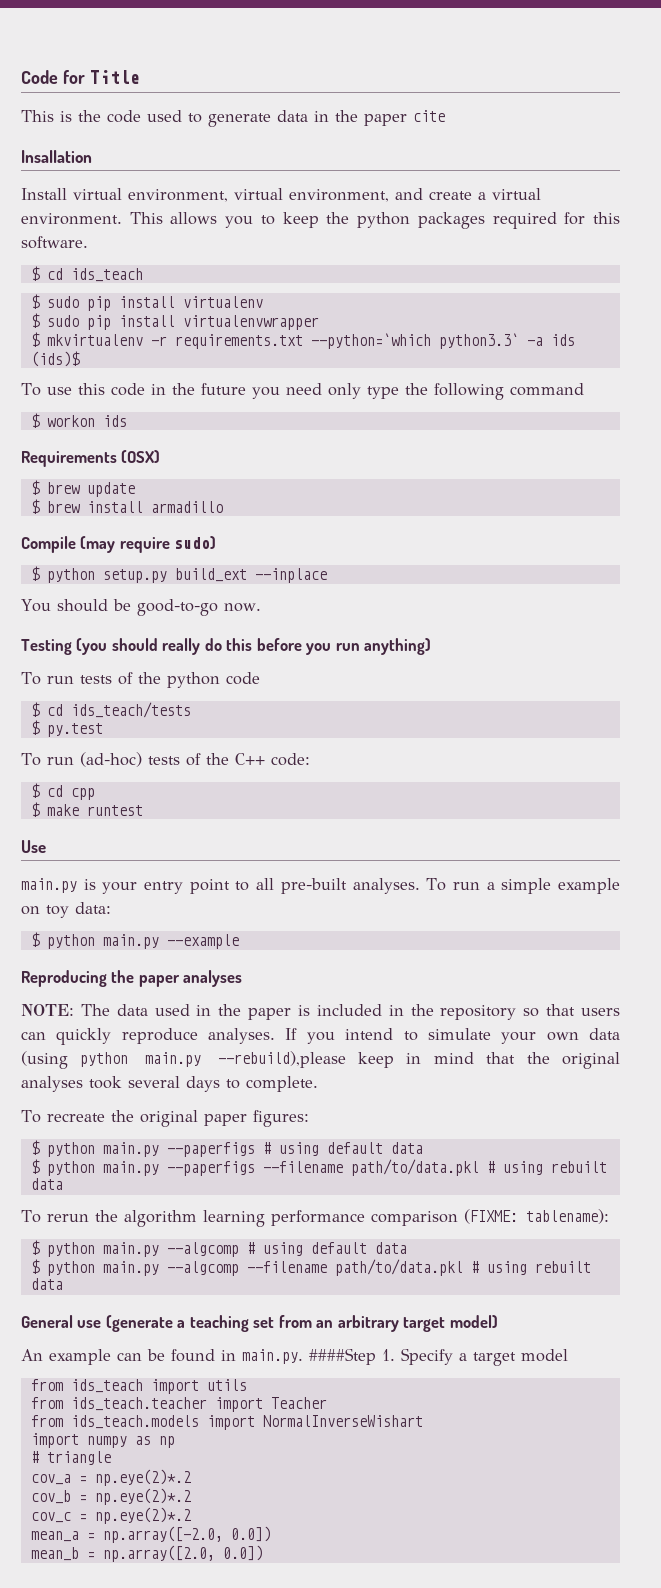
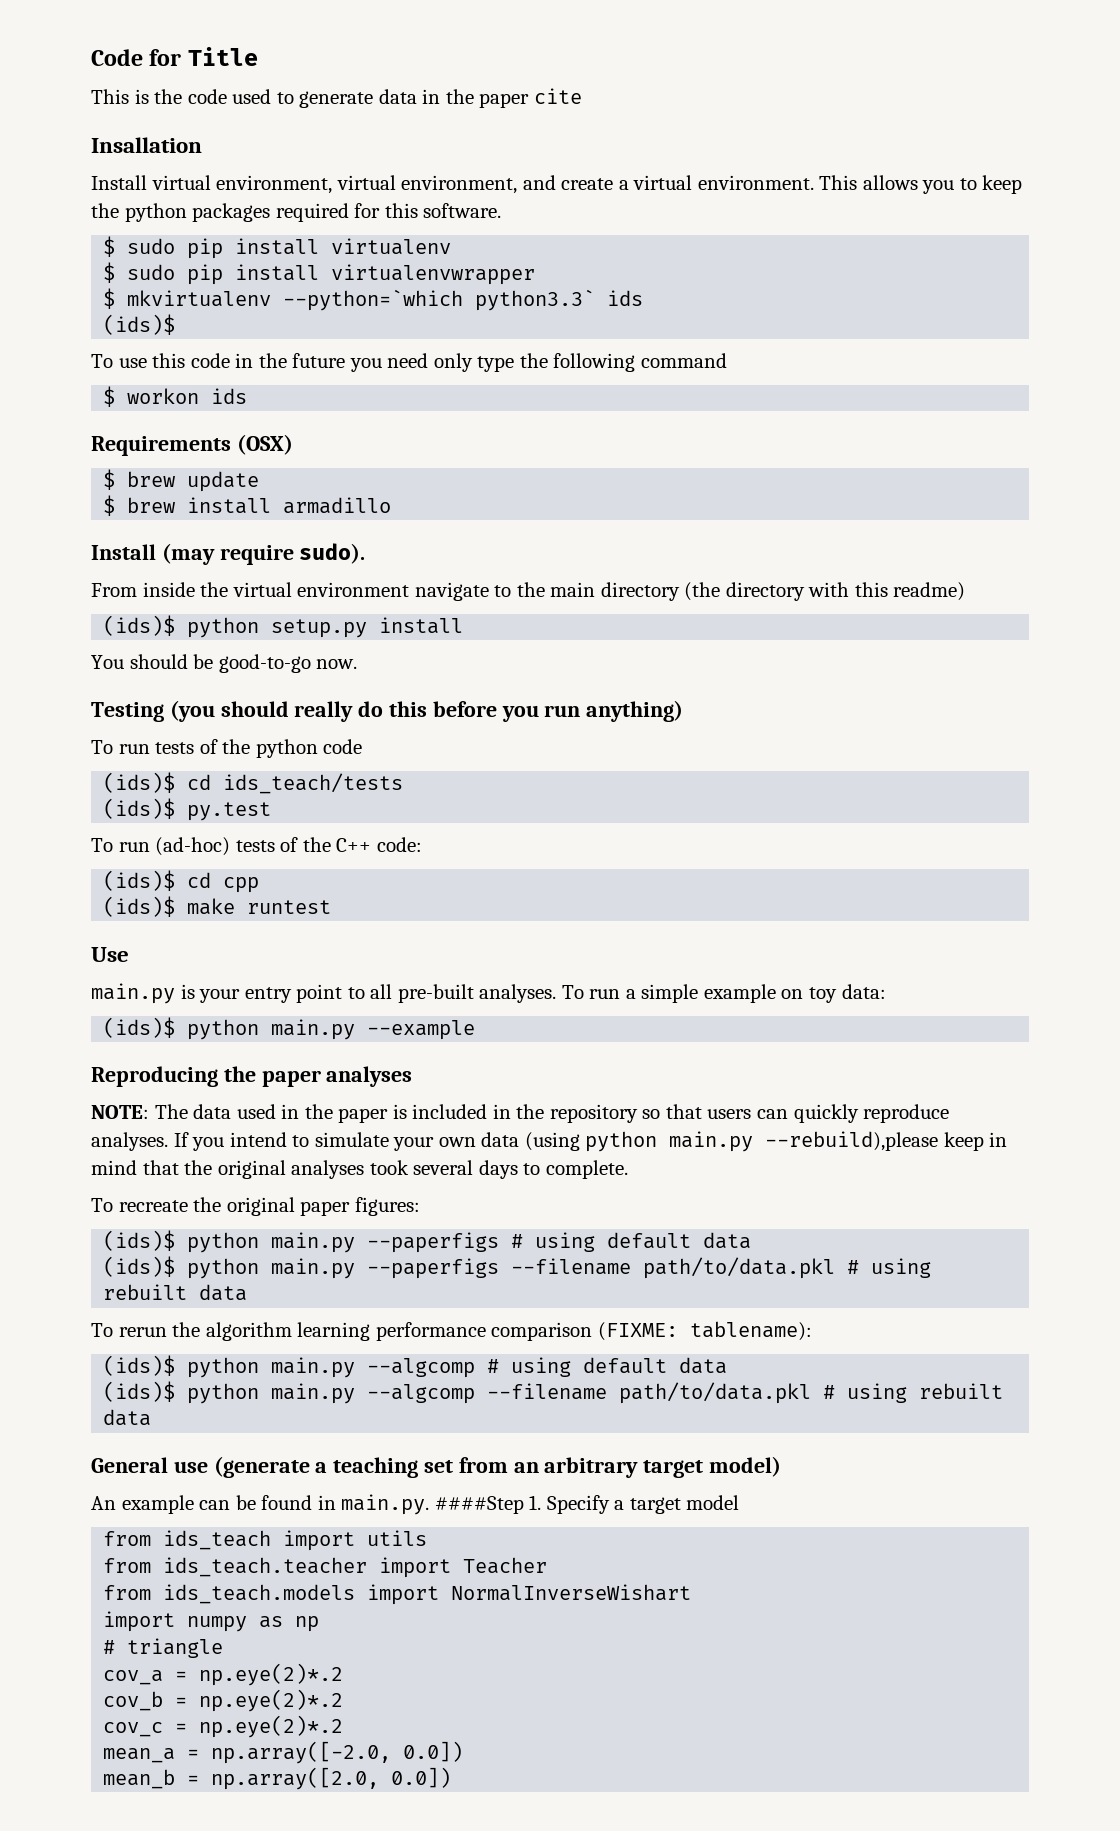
[30,266,143,282] // $ cd ids_teach -> (502, 210) none
[150,334,303,349] -r requirements.txt -> (272, 298) none
[526,337,543,346] -a -> (596, 300) none
[21,536,76,553] Compile -> [91,544,156,560] Install
[174,536,217,549] [30,566,327,583] sudo) // $ python setup.py build_ext --inplace -> [299,543,366,564] [91,582,966,601] [103,615,464,638] sudo). // From inside the virtual environment navigate to the main directory (the directory with this readme) // (ids)$ python setup.py install
[30,702,40,717] $ -> [103,772,176,793] (ids)$
[30,720,40,735] $ -> [103,798,176,819] (ids)$
[30,783,40,798] $ -> [103,870,176,891] (ids)$
[30,802,40,817] $ -> [103,896,176,917] (ids)$
[30,932,40,947] $ -> [103,1017,176,1038] (ids)$
[30,1140,40,1155] $ -> [103,1230,176,1251] (ids)$
[30,1159,40,1174] $ -> [103,1256,176,1277] (ids)$
[30,1240,40,1255] $ -> [103,1355,176,1376] (ids)$
[30,1259,40,1274] $ -> [103,1381,176,1402] (ids)$

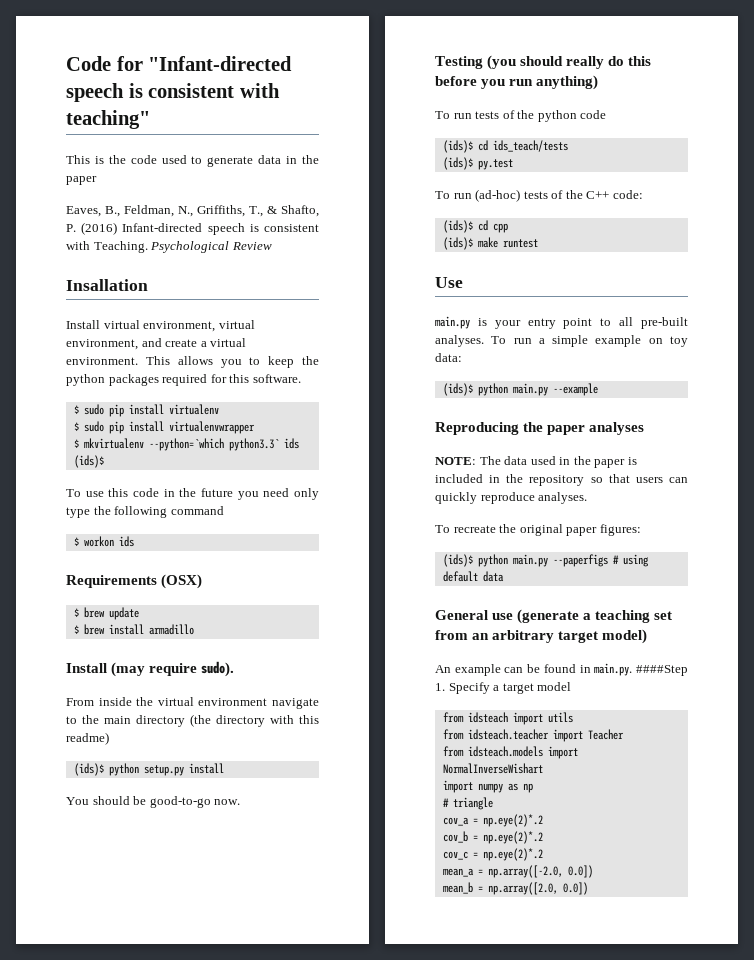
[187,47,258,66] Title -> [148,56,293,71] [66,83,280,102] [66,110,150,129] "Infant-directed speech is consistent with teaching"
[533,88,582,104] cite -> [66,205,319,217] [66,222,319,235] [66,241,272,253] // Eaves, B., Feldman, N., Griffiths, T., & Shafto, P. (2016) Infant-directed speech is consistent with Teaching. Psychological Review
[173,1131,1008,1152] [91,1160,628,1179] If you intend to simulate your own data (using python main.py --rebuild),please keep in mind that the original analyses took several days to complete. -> (588, 498) none
[103,1256,932,1279] [103,1284,248,1301] [91,1321,812,1341] [103,1355,728,1378] [103,1381,1004,1404] [103,1409,152,1426] // (ids)$ python main.py --paperfigs --filename path/to/data.pkl # using rebuilt data // To rerun the algorithm learning performance comparison (FIXME: tablename): // (ids)$ python main.py --algcomp # using default data // (ids)$ python main.py --algcomp --filename path/to/data.pkl # using rebuilt data -> (504, 576) none
[163,1530,272,1550] ids_teach -> [467,712,508,723] idsteach
[163,1557,368,1577] ids_teach.teacher -> [467,729,549,740] idsteach.teacher
[163,1584,356,1604] ids_teach.models -> [467,746,543,757] idsteach.models

